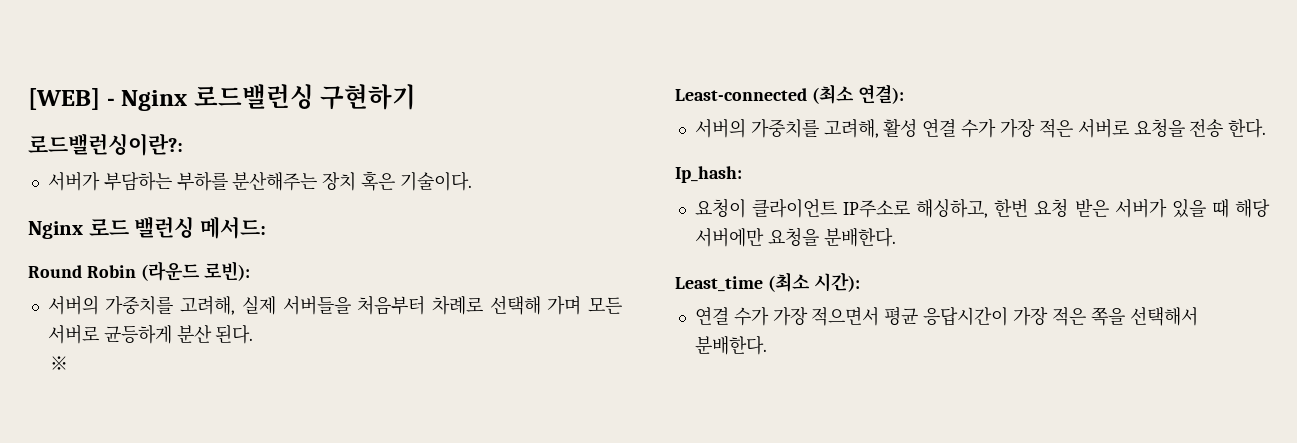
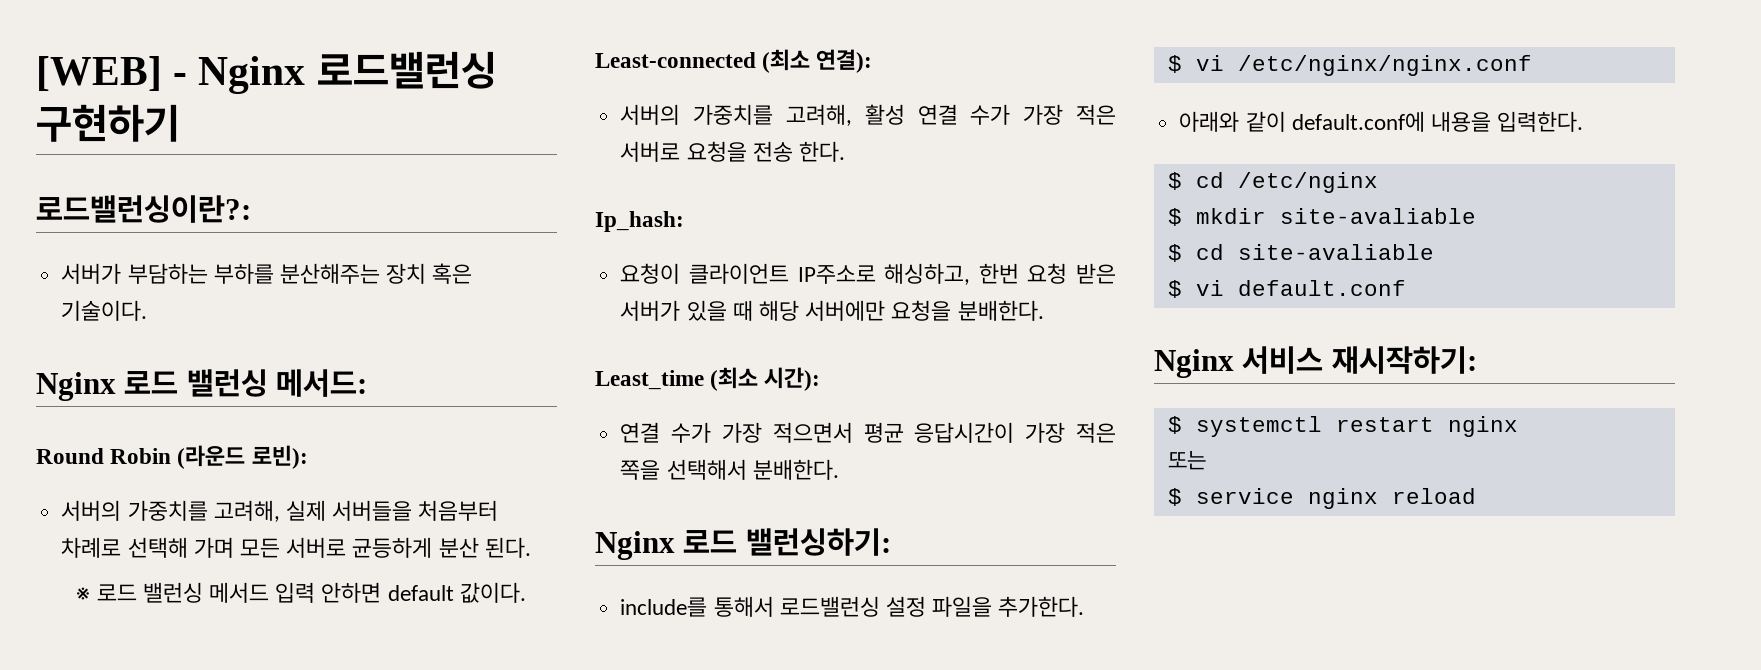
(69, 363) none -> [96,582,526,603] 로드 밸런싱 메서드 입력 안하면 default 값이다.
(767, 345) none -> [595,528,891,560] [620,596,1085,617] [1167,55,1532,76] [1179,111,1584,132] [1167,172,1378,193] [1167,208,1476,226] [1167,244,1434,262] [1167,280,1406,298] [1154,346,1477,378] [1167,416,1518,437] [1167,450,1206,470] [1167,488,1476,509] // Nginx 로드 밸런싱하기: // include를 통해서 로드밸런싱 설정 파일을 추가한다. // $ vi /etc/nginx/nginx.conf // 아래와 같이 default.conf에 내용을 입력한다. // $ cd /etc/nginx // $ mkdir site-avaliable // $ cd site-avaliable // $ vi default.conf // Nginx 서비스 재시작하기: // $ systemctl restart nginx // 또는 // $ service nginx reload

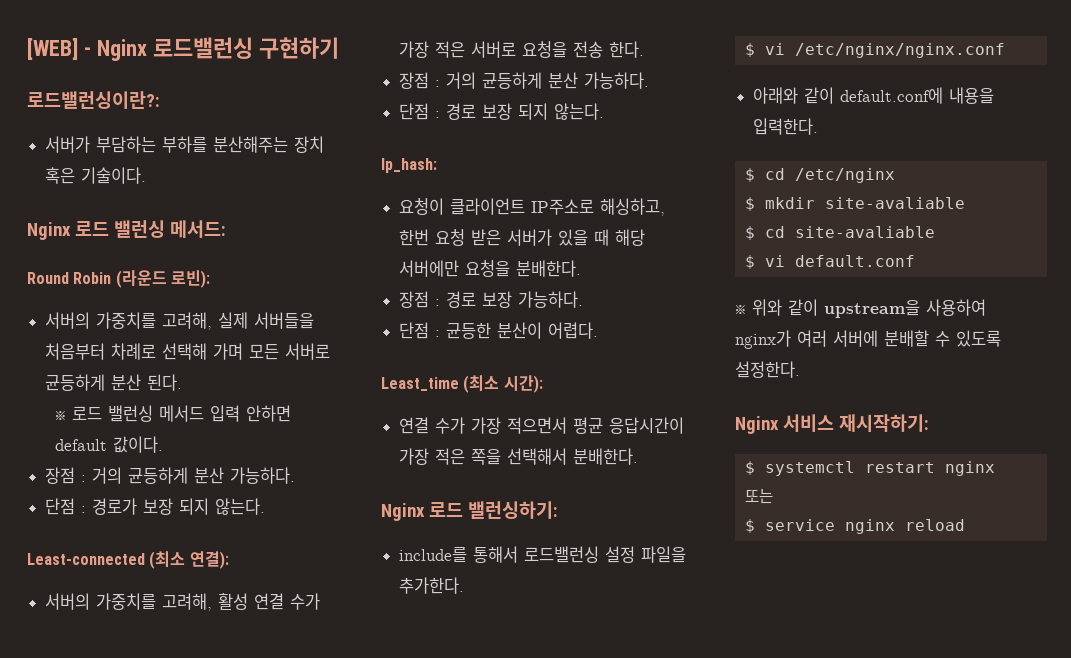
(526, 592) none -> [45,467,296,484] [45,498,266,515] // 장점 : 거의 균등하게 분산 가능하다. // 단점 : 경로가 보장 되지 않는다.
(845, 151) none -> [399,72,650,89] [399,103,605,120] // 장점 : 거의 균등하게 분산 가능하다. // 단점 : 경로 보장 되지 않는다.
(1044, 310) none -> [399,291,584,308] [399,322,599,339] // 장점 : 경로 보장 가능하다. // 단점 : 균등한 분산이 어렵다.
(1406, 288) none -> [735,299,986,318] [735,330,1001,349] [735,361,800,378] // ※ 위와 같이 upstream을 사용하여 nginx가 여러 서버에 분배할 수 있도록 설정한다.

